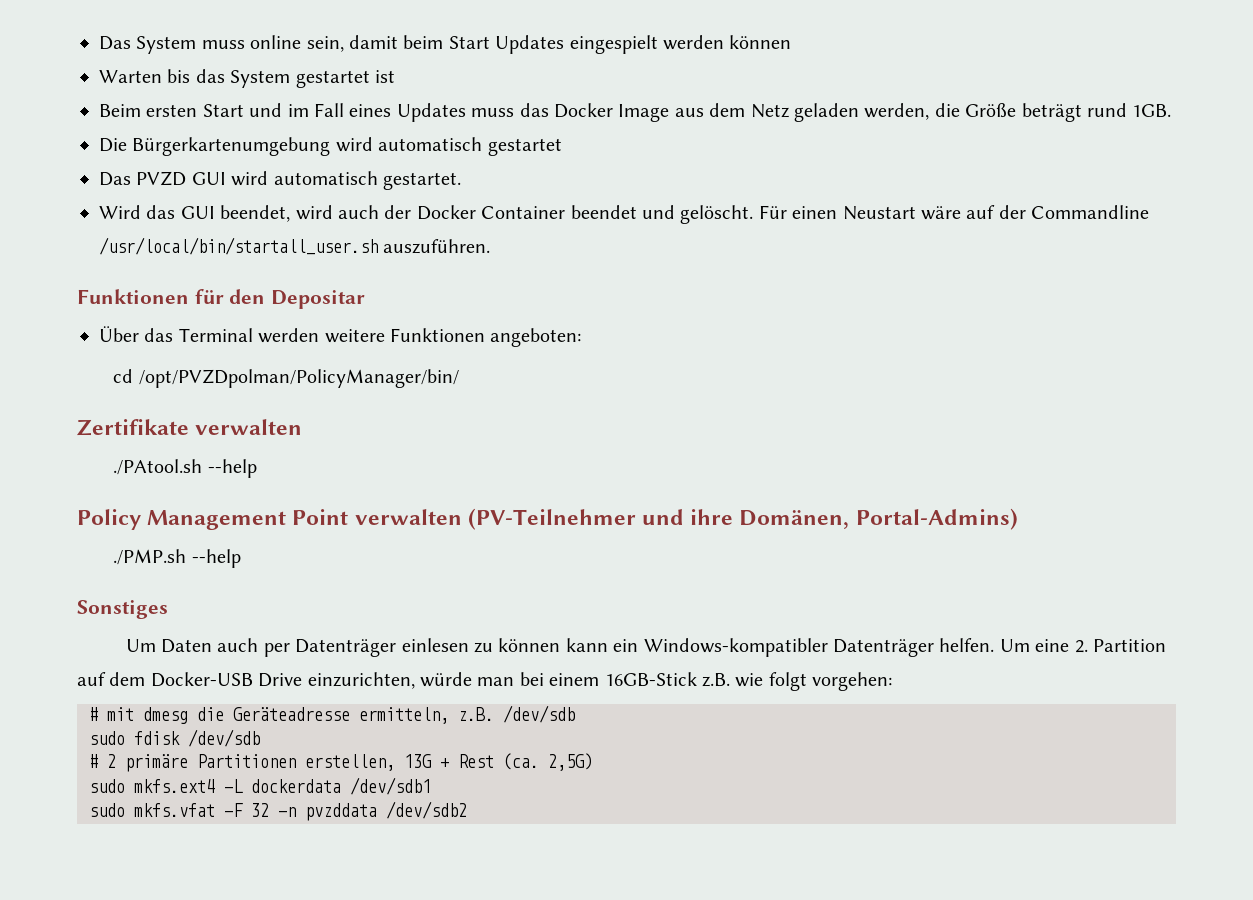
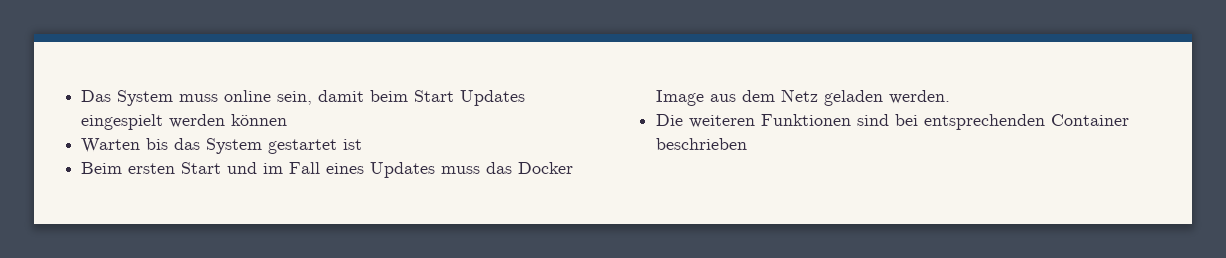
[864,103,1172,122] [99,137,562,156] [99,171,461,190] [99,205,1150,224] [99,237,491,255] [77,289,366,309] [99,326,582,347] [113,369,459,388] [77,419,303,436] [113,459,257,478] [77,508,1018,530] [113,549,241,568] [77,600,168,619] [125,638,1166,657] [77,672,893,691] [89,705,575,724] [89,729,260,747] [89,753,593,772] [89,777,431,795] [89,801,467,821] werden, die Größe beträgt rund 1GB. // Die Bürgerkartenumgebung wird automatisch gestartet // Das PVZD GUI wird automatisch gestartet. // Wird das GUI beendet, wird auch der Docker Container beendet und gelöscht. Für einen Neustart wäre auf der Commandline /usr/local/bin/startall_user.sh auszuführen. // Funktionen für den Depositar // Über das Terminal werden weitere Funktionen angeboten: // cd /opt/PVZDpolman/PolicyManager/bin/ // Zertifikate verwalten // ./PAtool.sh --help // Policy Management Point verwalten (PV-Teilnehmer und ihre Domänen, Portal-Admins) // ./PMP.sh --help // Sonstiges // Um Daten auch per Datenträger einlesen zu können kann ein Windows-kompatibler Datenträger helfen. Um eine 2. Partition auf dem Docker-USB Drive einzurichten, würde man bei einem 16GB-Stick z.B. wie folgt vorgehen: // # mit dmesg die Geräteadresse ermitteln, z.B. /dev/sdb // sudo fdisk /dev/sdb // # 2 primäre Partitionen erstellen, 13G + Rest (ca. 2,5G) // sudo mkfs.ext4 -L dockerdata /dev/sdb1 // sudo mkfs.vfat -F 32 -n pvzddata /dev/sdb2 -> [889,90,951,104] [656,114,1130,130] [656,138,748,150] werden. // Die weiteren Funktionen sind bei entsprechenden Container beschrieben

